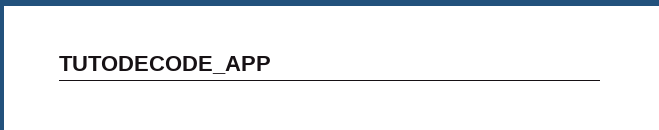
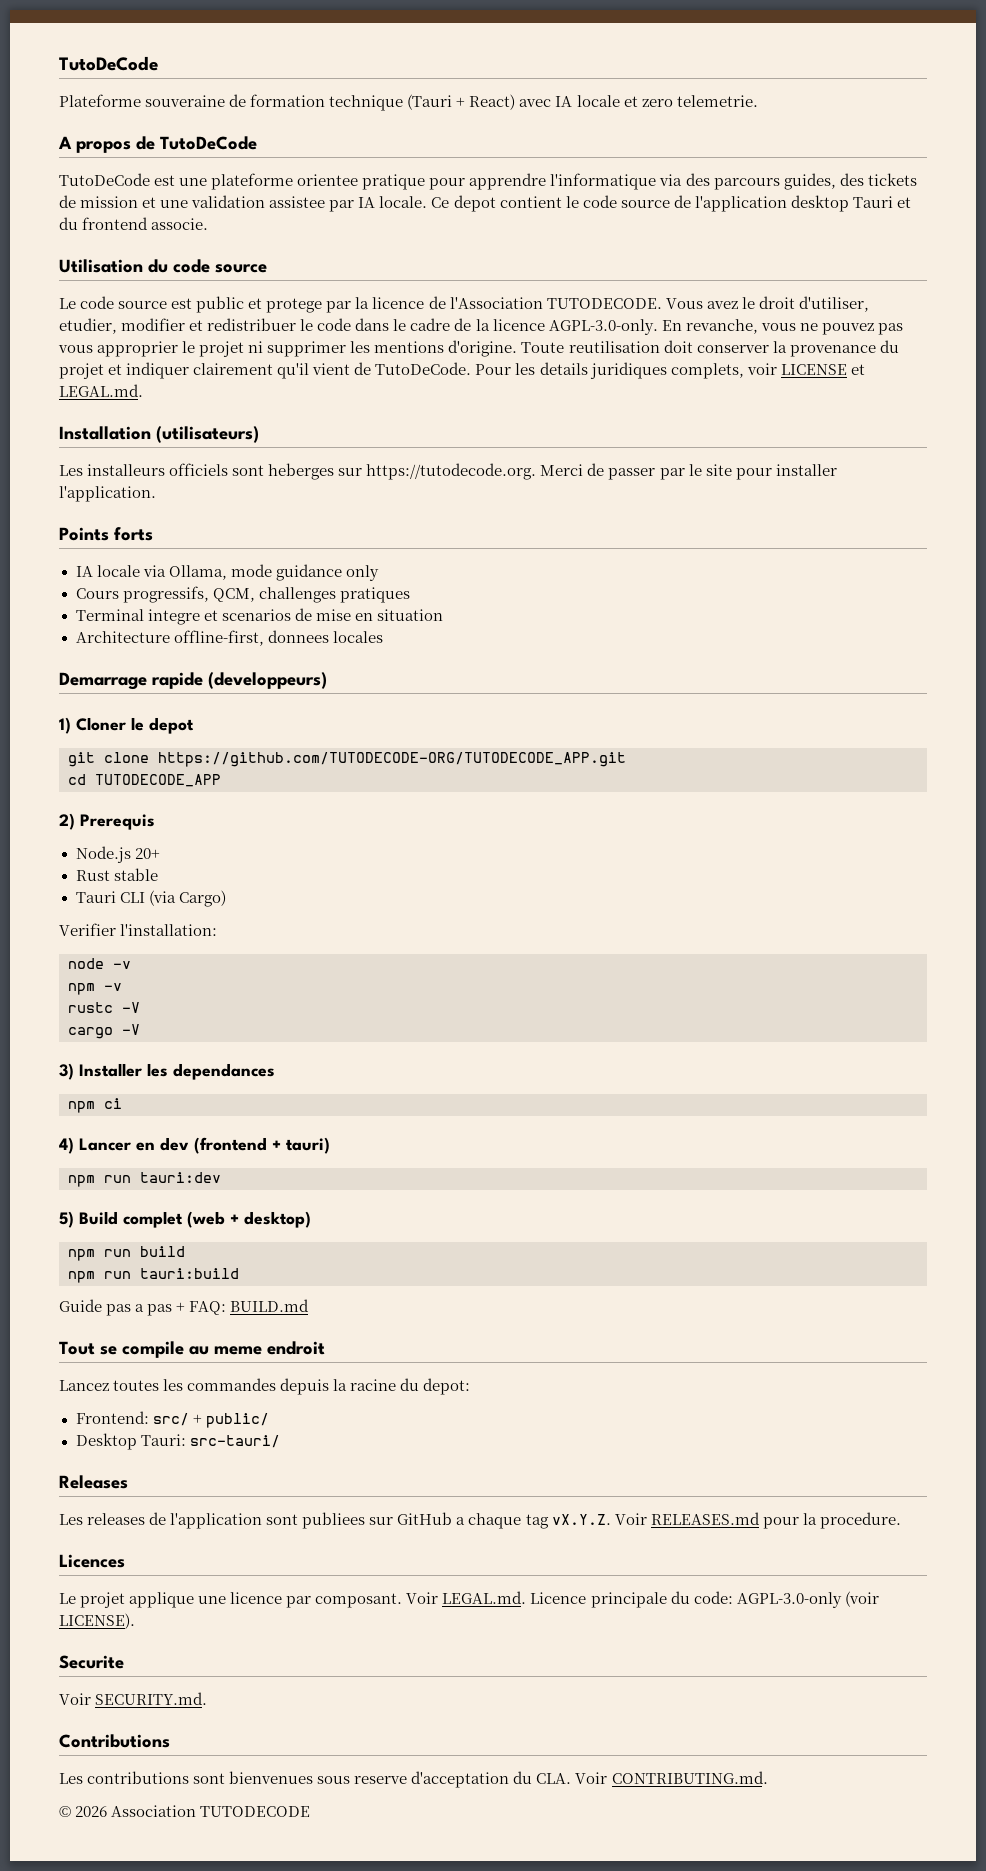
[59,56,271,74] TUTODECODE_APP -> [59,56,158,71] [59,94,758,111] [58,136,257,153] [59,173,917,190] [59,195,911,212] [59,217,209,230] [59,259,267,273] [59,296,869,313] [59,318,903,335] [58,340,899,357] [59,362,865,379] [59,384,143,397] [59,426,259,443] [59,463,837,480] [59,486,156,502] [59,527,153,541] [75,564,379,581] [75,586,410,603] [75,608,443,625] [75,630,383,646] [59,672,327,690] [59,717,194,734] [68,752,626,767] [68,774,221,787] [59,813,155,830] [75,846,160,863] [75,868,158,881] [75,890,226,907] [59,923,218,936] [68,958,131,969] [68,983,122,995] [68,1002,140,1013] [68,1024,140,1039] [59,1063,275,1080] [68,1098,122,1113] [59,1137,330,1154] [68,1172,221,1187] [59,1211,311,1228] [68,1246,185,1261] [68,1268,239,1283] [59,1299,310,1316] [59,1341,325,1358] [59,1378,471,1395] [75,1411,269,1428] [75,1433,280,1450] [59,1475,128,1489] [59,1512,901,1529] [59,1554,125,1568] [59,1591,879,1608] [59,1613,135,1629] [59,1655,124,1669] [59,1692,208,1705] [59,1734,170,1748] [59,1771,768,1788] [59,1805,311,1817] TutoDeCode // Plateforme souveraine de formation technique (Tauri + React) avec IA locale et zero telemetrie. // A propos de TutoDeCode // TutoDeCode est une plateforme orientee pratique pour apprendre l'informatique via des parcours guides, des tickets de mission et une validation assistee par IA locale. Ce depot contient le code source de l'application desktop Tauri et du frontend associe. // Utilisation du code source // Le code source est public et protege par la licence de l'Association TUTODECODE. Vous avez le droit d'utiliser, etudier, modifier et redistribuer le code dans le cadre de la licence AGPL-3.0-only. En revanche, vous ne pouvez pas vous approprier le projet ni supprimer les mentions d'origine. Toute reutilisation doit conserver la provenance du projet et indiquer clairement qu'il vient de TutoDeCode. Pour les details juridiques complets, voir LICENSE et LEGAL.md. // Installation (utilisateurs) // Les installeurs officiels sont heberges sur https://tutodecode.org. Merci de passer par le site pour installer l'application. // Points forts // IA locale via Ollama, mode guidance only // Cours progressifs, QCM, challenges pratiques // Terminal integre et scenarios de mise en situation // Architecture offline-first, donnees locales // Demarrage rapide (developpeurs) // 1) Cloner le depot // git clone https://github.com/TUTODECODE-ORG/TUTODECODE_APP.git // cd TUTODECODE_APP // 2) Prerequis // Node.js 20+ // Rust stable // Tauri CLI (via Cargo) // Verifier l'installation: // node -v // npm -v // rustc -V // cargo -V // 3) Installer les dependances // npm ci // 4) Lancer en dev (frontend + tauri) // npm run tauri:dev // 5) Build complet (web + desktop) // npm run build // npm run tauri:build // Guide pas a pas + FAQ: BUILD.md // Tout se compile au meme endroit // Lancez toutes les commandes depuis la racine du depot: // Frontend: src/ + public/ // Desktop Tauri: src-tauri/ // Releases // Les releases de l'application sont publiees sur GitHub a chaque tag vX.Y.Z. Voir RELEASES.md pour la procedure. // Licences // Le projet applique une licence par composant. Voir LEGAL.md. Licence principale du code: AGPL-3.0-only (voir LICENSE). // Securite // Voir SECURITY.md. // Contributions // Les contributions sont bienvenues sous reserve d'acceptation du CLA. Voir CONTRIBUTING.md. // © 2026 Association TUTODECODE

